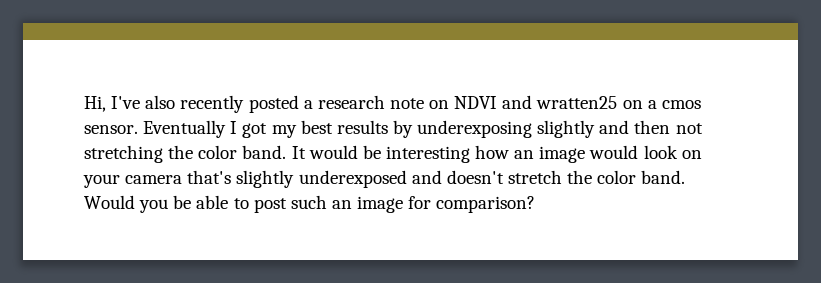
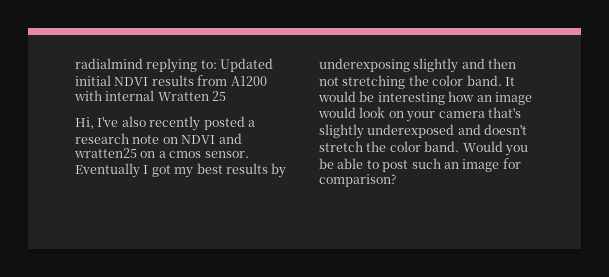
(84, 104) none -> [75,58,274,73] [75,75,267,86] [74,90,227,101] radialmind replying to: Updated initial NDVI results from A1200 with internal Wratten 25 //

